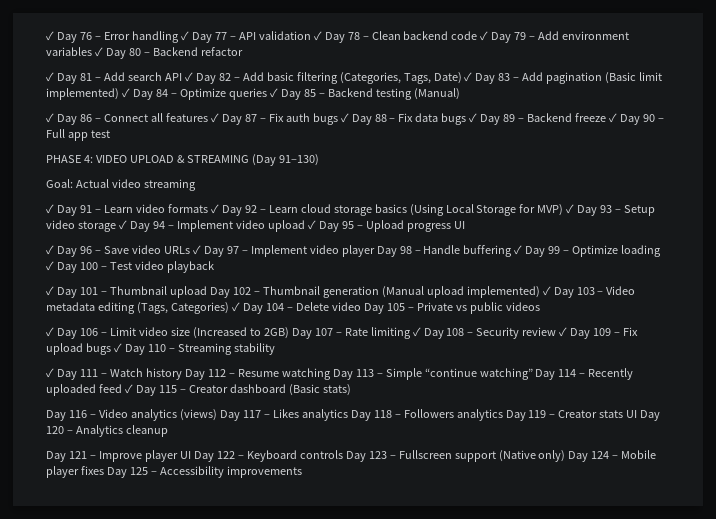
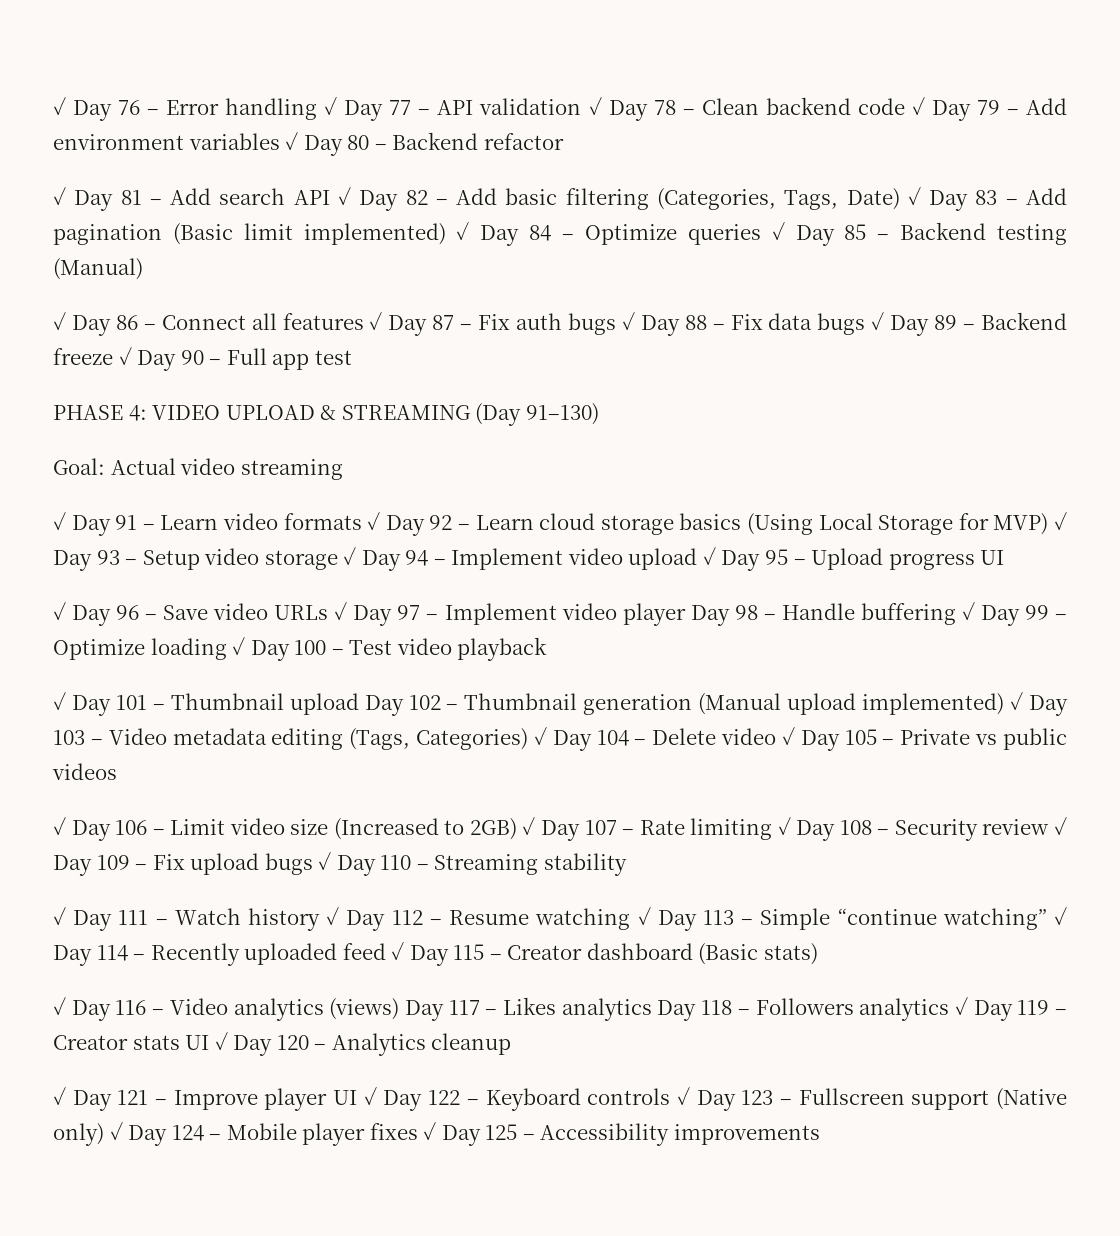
(361, 306) none -> [781,727,795,745] ✓
(289, 333) none -> [522,817,536,835] ✓
(182, 374) none -> [326,907,340,925] ✓
(331, 374) none -> [637,907,651,925] ✓
(533, 374) none -> [1054,907,1067,925] ✓
(351, 390) none -> [53,997,66,1015] ✓
(503, 415) none -> [954,997,968,1015] ✓
(638, 414) none -> [214,1032,228,1050] ✓
(168, 431) none -> [53,1087,66,1105] ✓
(191, 455) none -> [363,1087,377,1105] ✓
(343, 454) none -> [676,1087,690,1105] ✓
(566, 456) none -> [109,1122,123,1140] ✓
(104, 470) none -> [423,1122,437,1140] ✓

